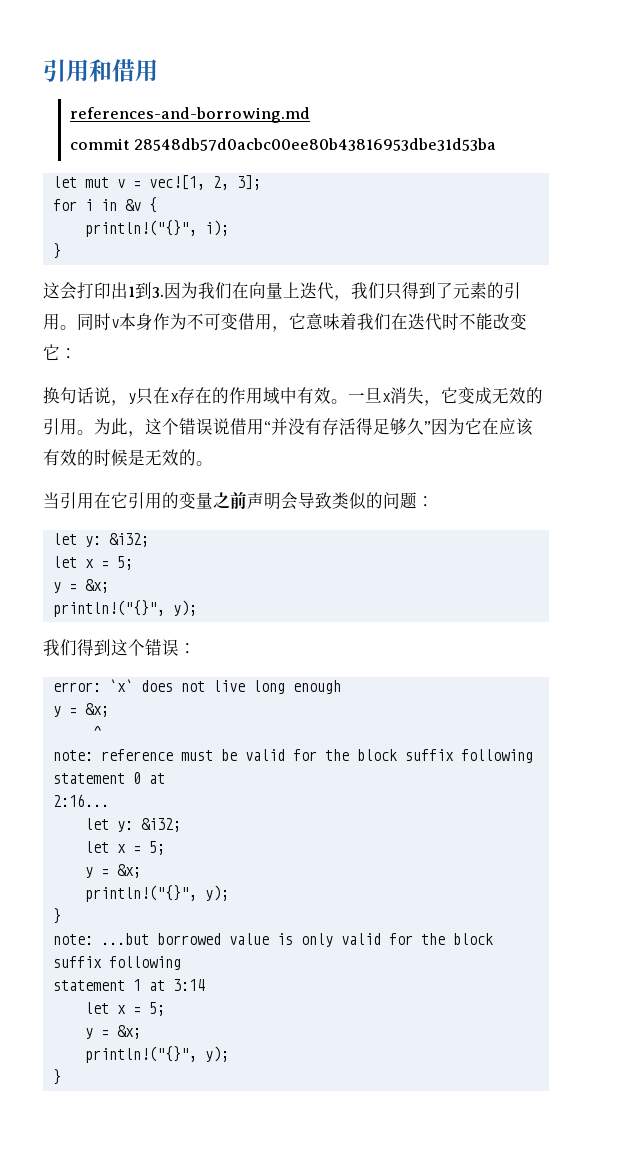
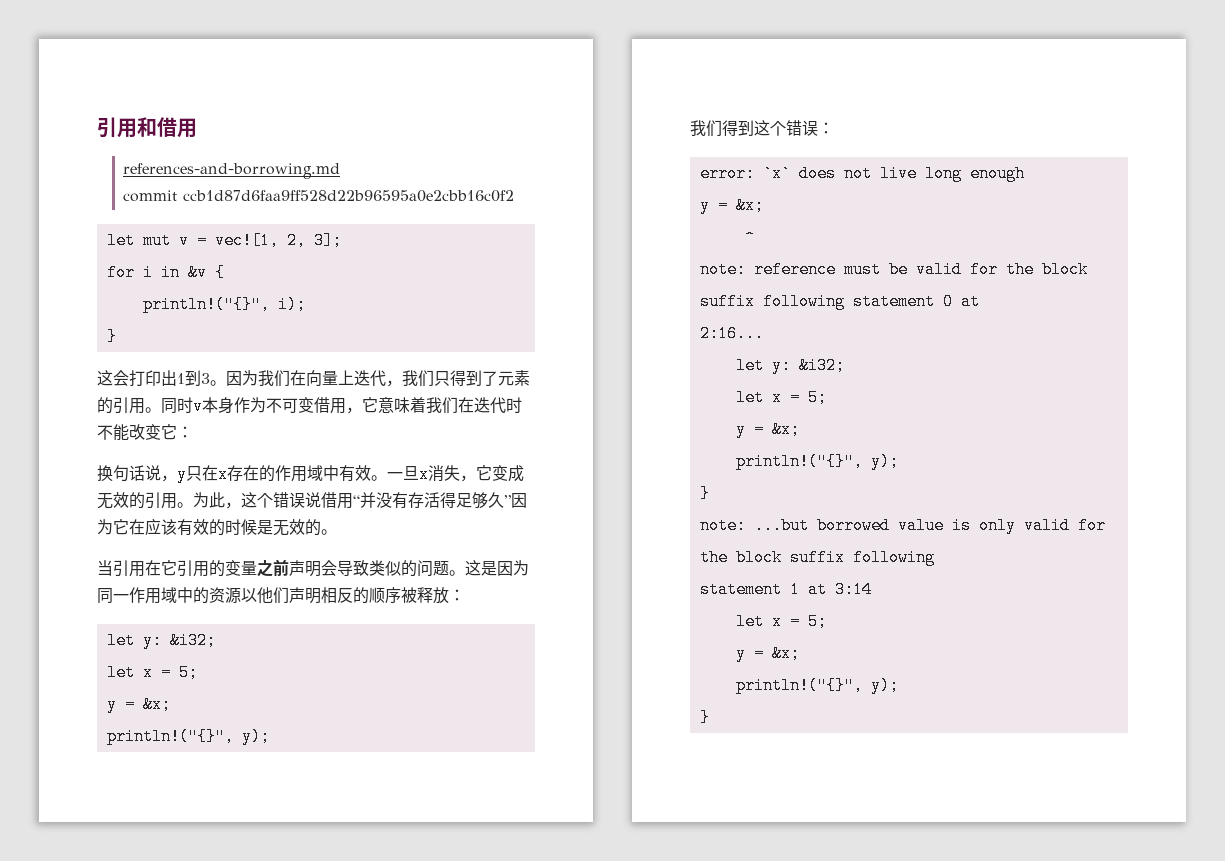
[134,138,497,151] 28548db57d0acbc00ee80b43816953dbe31d53ba -> [183,190,515,202] ccb1d87d6faa9ff528d22b96595a0e2cbb16c0f2
[152,287,164,298] 3. -> [201,373,226,386] 3。
(417, 500) none -> [449,560,529,576] [97,587,449,604] 。这是因为同一作用域中的资源以他们声明相反的顺序被释放

